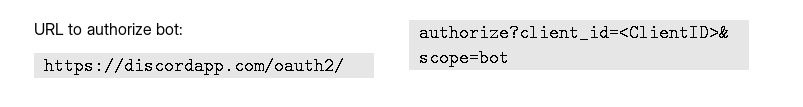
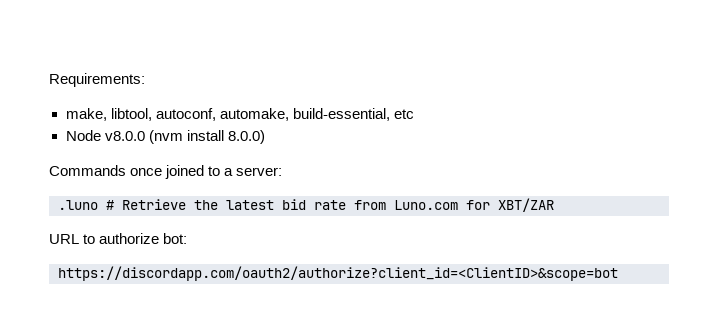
(34, 29) none -> [49,73,145,87] [65,108,414,121] [65,130,265,144] [49,165,283,179] [58,198,554,212] Requirements: // make, libtool, autoconf, automake, build-essential, etc // Node v8.0.0 (nvm install 8.0.0) // Commands once joined to a server: // .luno # Retrieve the latest bid rate from Luno.com for XBT/ZAR //

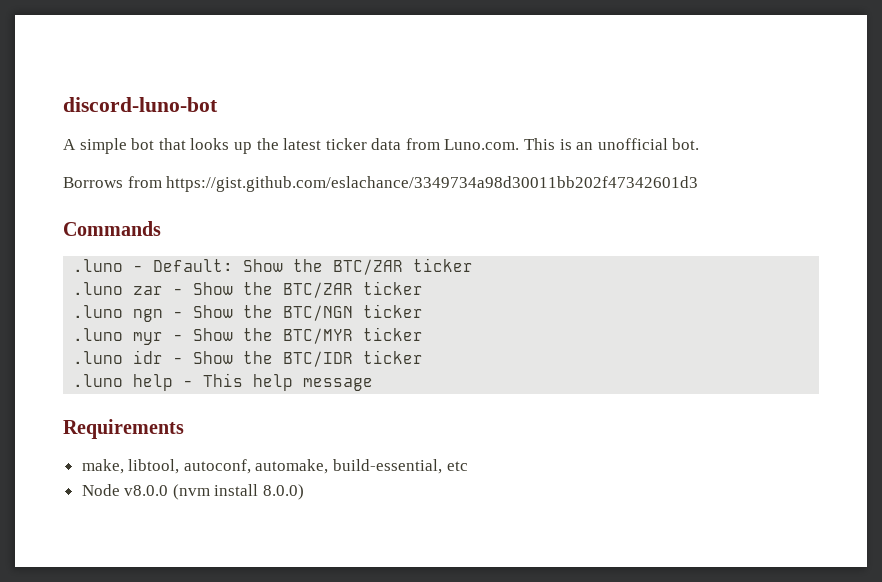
[49,73,145,87] Requirements: -> [63,97,218,112] [63,138,700,154] [63,176,699,192] [63,221,161,236] [73,258,474,275] [73,281,424,298] [73,304,424,322] [73,327,424,345] [73,350,424,367] [73,373,374,391] [63,419,184,439] discord-luno-bot // A simple bot that looks up the latest ticker data from Luno.com. This is an unofficial bot. // Borrows from https://gist.github.com/eslachance/3349734a98d30011bb202f47342601d3 // Commands // .luno - Default: Show the BTC/ZAR ticker // .luno zar - Show the BTC/ZAR ticker // .luno ngn - Show the BTC/NGN ticker // .luno myr - Show the BTC/MYR ticker // .luno idr - Show the BTC/IDR ticker // .luno help - This help message // Requirements
[49,165,283,179] [58,198,554,212] [49,233,188,244] [58,266,618,281] // Commands once joined to a server: // .luno # Retrieve the latest bid rate from Luno.com for XBT/ZAR // URL to authorize bot: // https://discordapp.com/oauth2/authorize?client_id=<ClientID>&scope=bot -> (305, 492) none

